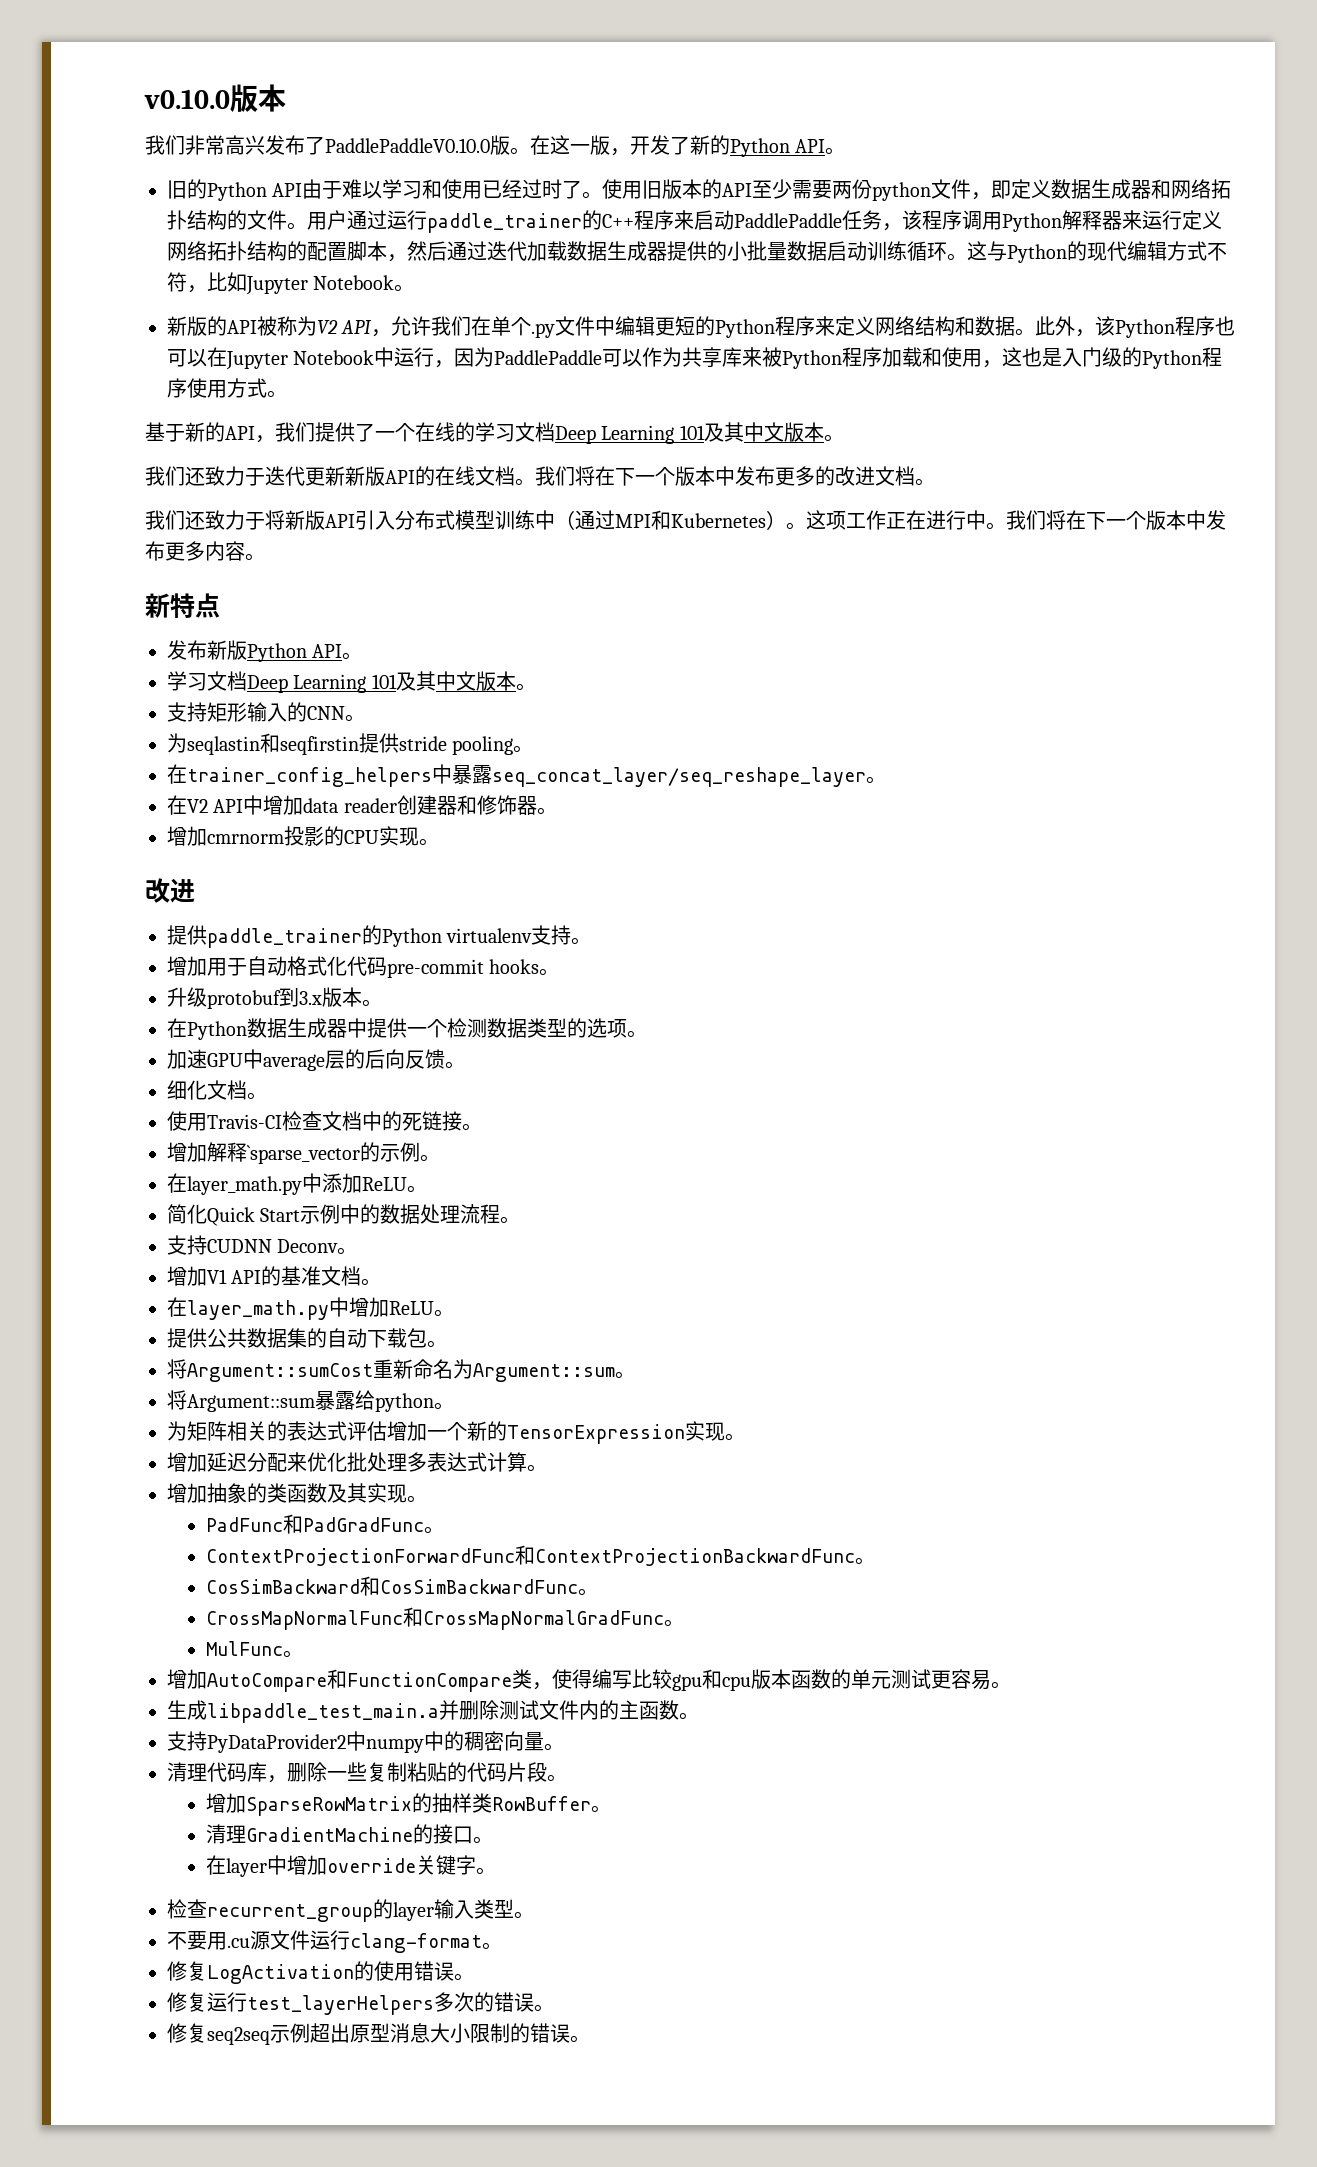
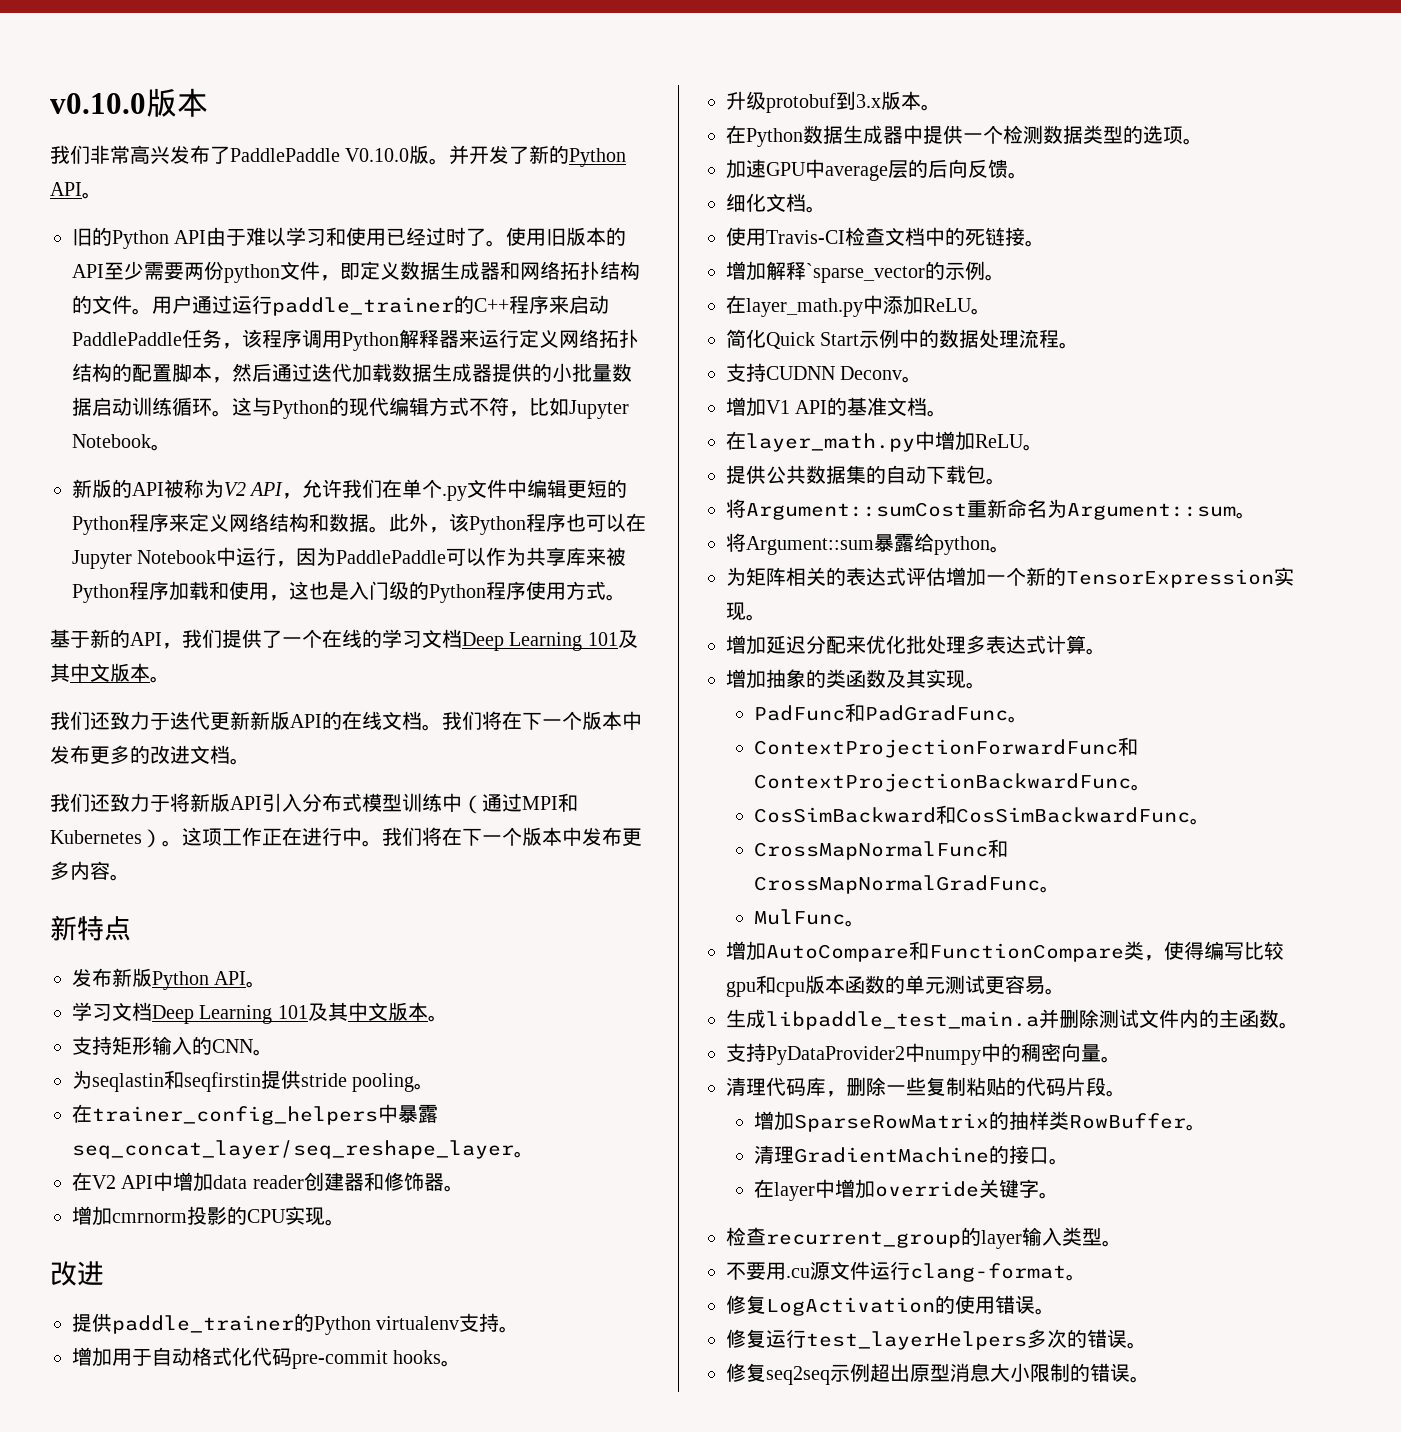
[325,135,630,156] PaddlePaddleV0.10.0版。在这一版， -> [230,145,470,165] PaddlePaddle V0.10.0版。并

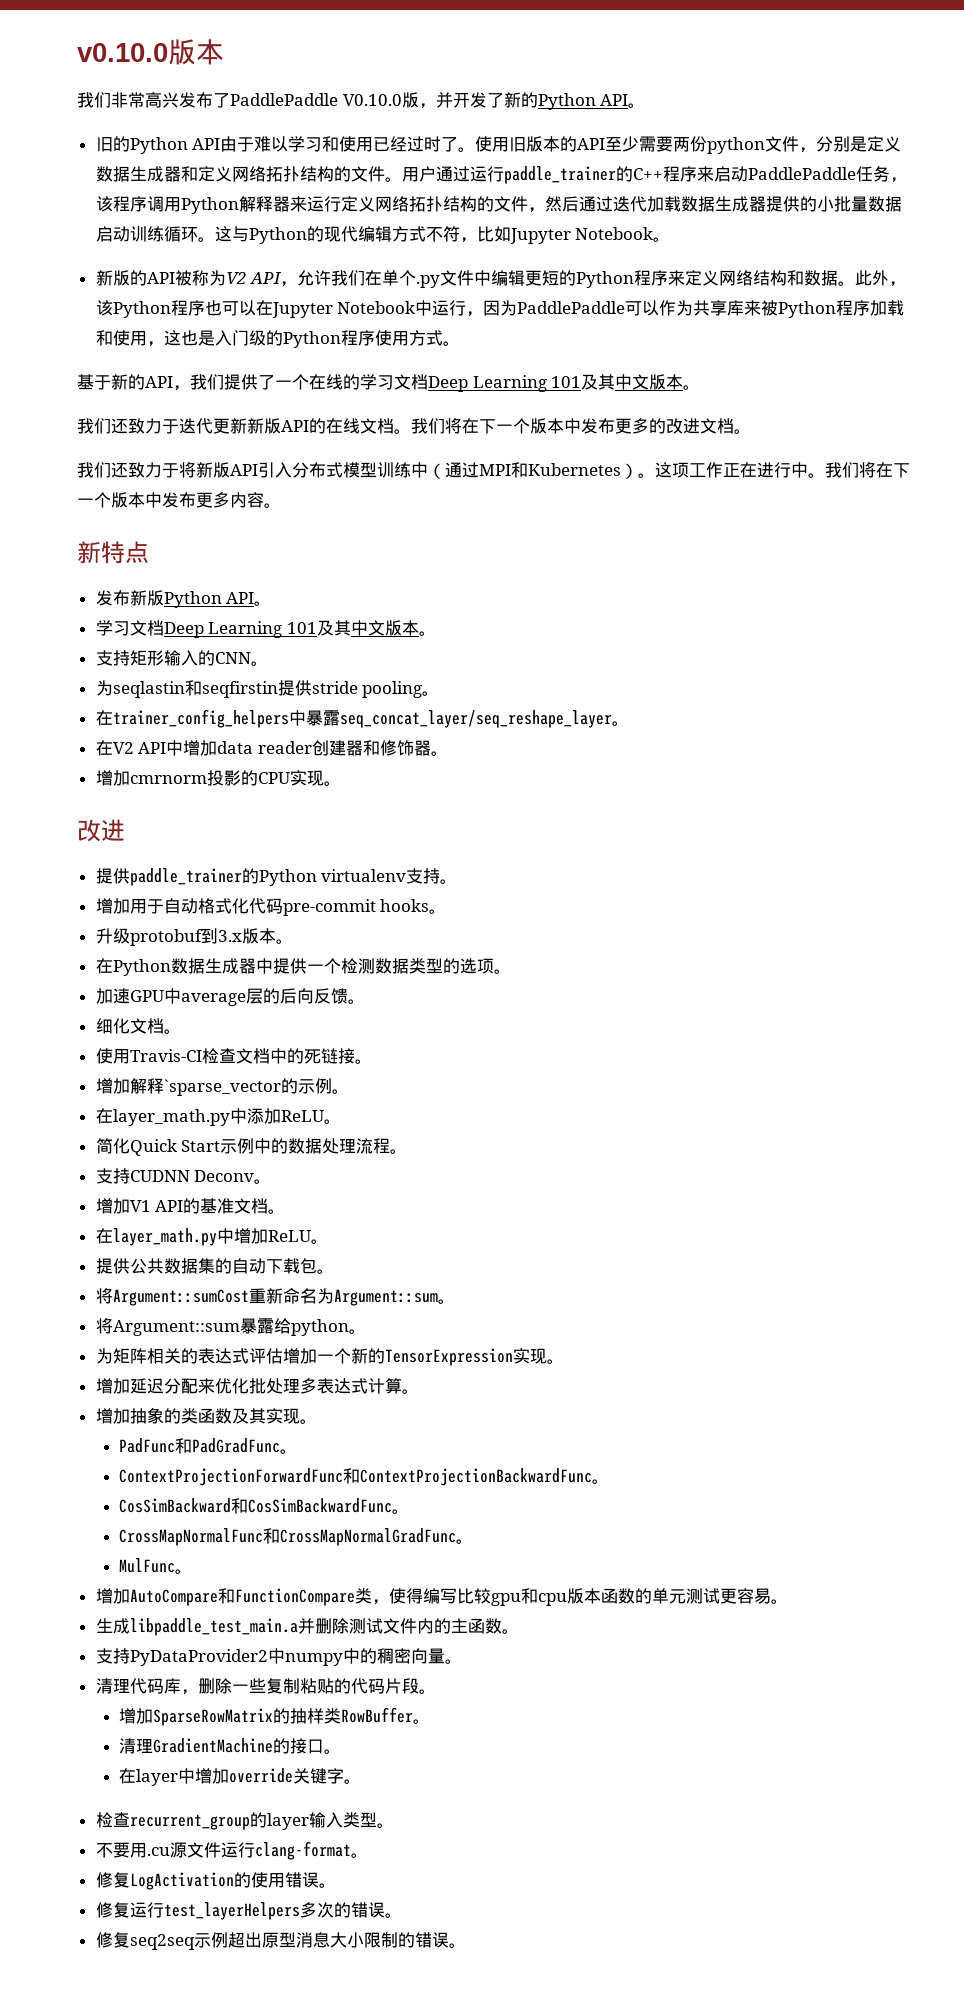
[429,158,450,165] 。 -> [418,103,436,109] ，
[340,263,360,280] 即 -> [816,136,868,152] 分别是
(520, 270) none -> [197,166,232,182] 定义
[132,363,212,382] 配置脚本 -> [493,196,528,212] 文件

